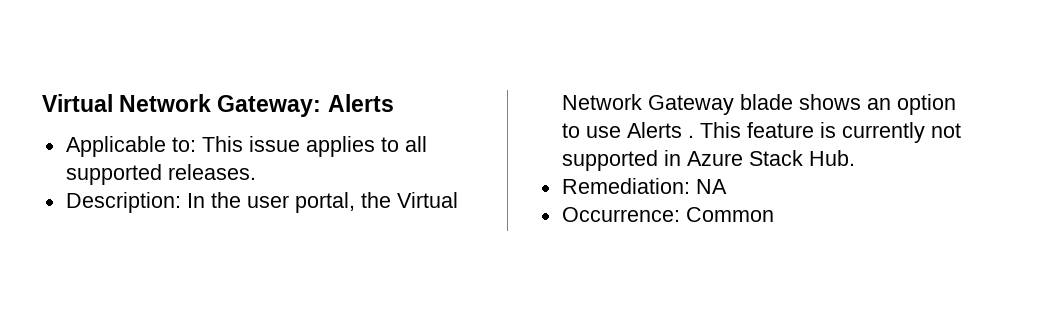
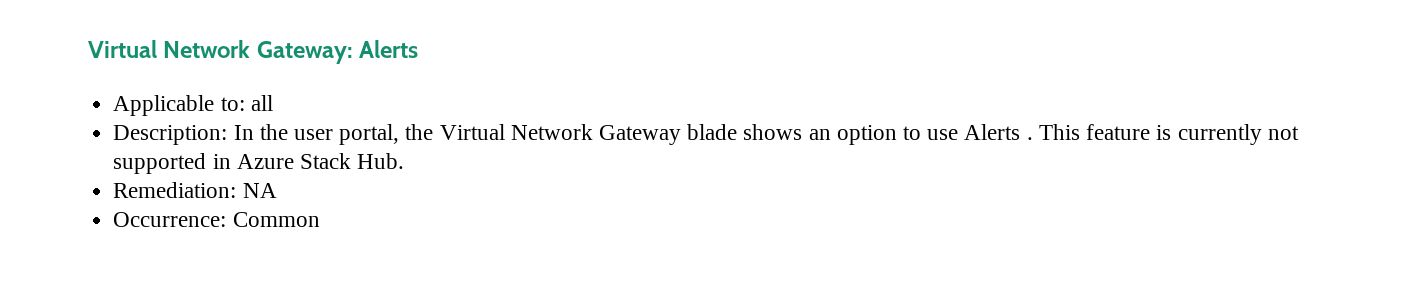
[201,136,399,157] This issue applies to -> (245, 104) none
[65,164,256,185] supported releases. -> (273, 103) none

